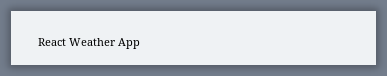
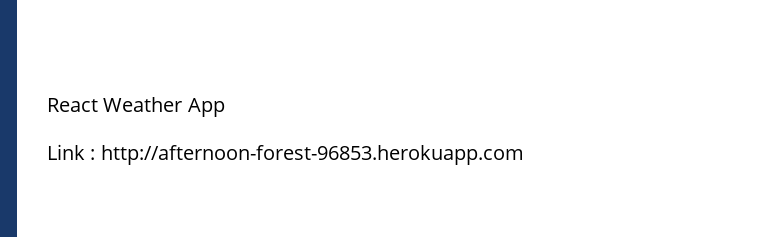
(140, 43) none -> [47,144,524,165] // Link : http://afternoon-forest-96853.herokuapp.com

